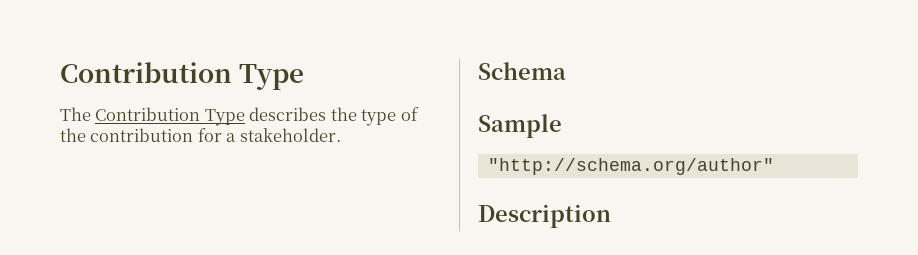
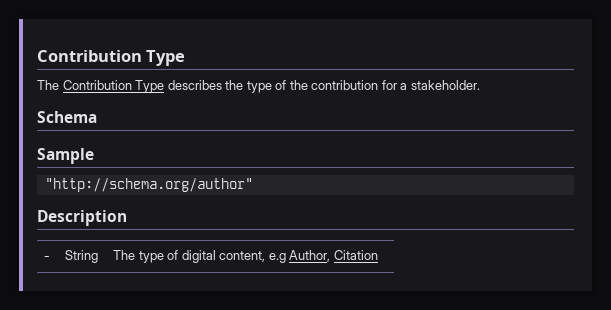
(611, 216) none -> [44,255,51,260] [65,250,99,263] [113,250,378,263] // - | String | The type of digital content, e.g Author, Citation

